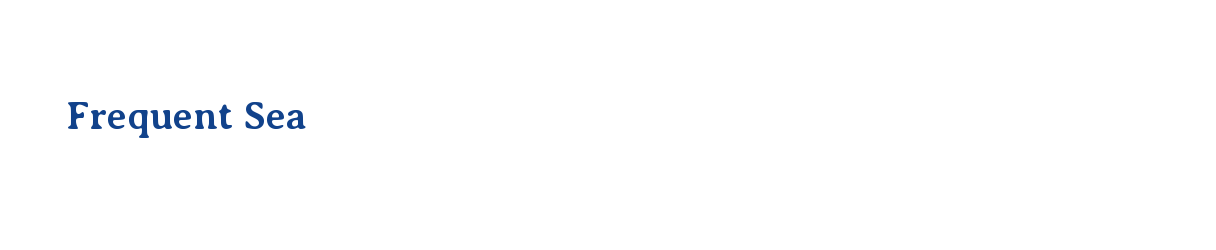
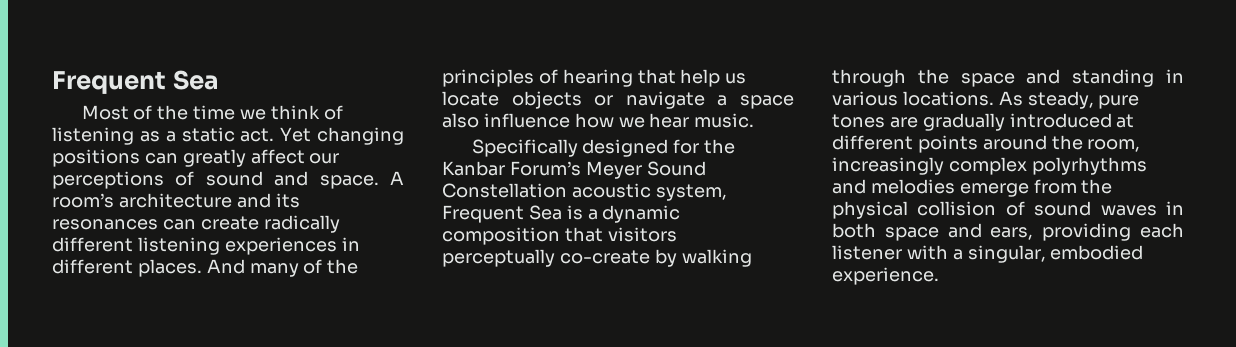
[66,102,307,138] Frequent Sea -> [52,70,219,94] [81,105,343,120] [52,127,405,145] [52,149,340,167] [52,171,404,189] [52,193,300,208] [52,215,340,233] [52,237,360,255] [52,259,359,277] [442,69,747,87] [442,91,794,109] [442,113,755,128] [471,139,736,157] [442,161,706,179] [442,183,727,201] [442,205,681,223] [442,227,677,245] [442,249,752,267] [832,69,1184,87] [832,91,1140,109] [832,113,1135,131] [832,135,1141,153] [832,157,1147,175] [832,179,1113,197] [832,201,1184,219] [832,223,1184,241] [832,245,1144,263] [832,267,939,285] Frequent Sea // Most of the time we think of listening as a static act. Yet changing positions can greatly affect our perceptions of sound and space. A room’s architecture and its resonances can create radically different listening experiences in different places. And many of the principles of hearing that help us locate objects or navigate a space also influence how we hear music. // Specifically designed for the Kanbar Forum’s Meyer Sound Constellation acoustic system, Frequent Sea is a dynamic composition that visitors perceptually co-create by walking through the space and standing in various locations. As steady, pure tones are gradually introduced at different points around the room, increasingly complex polyrhythms and melodies emerge from the physical collision of sound waves in both space and ears, providing each listener with a singular, embodied experience.

